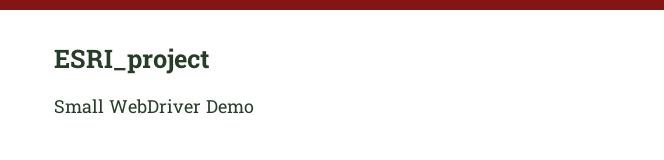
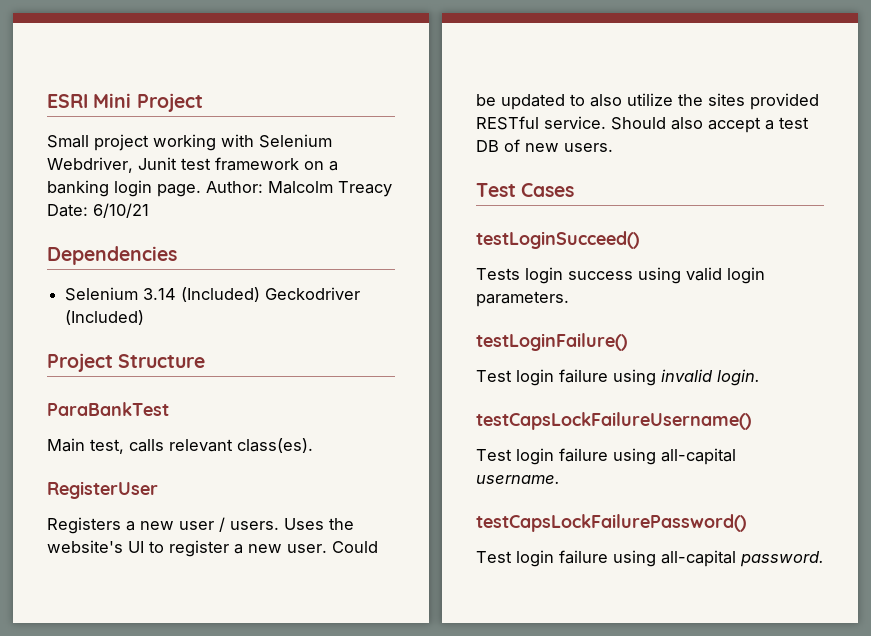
[54,48,210,74] [54,99,254,114] ESRI_project // Small WebDriver Demo -> [47,93,203,112] [47,134,332,151] [47,157,338,173] [47,180,392,197] [47,203,149,218] [47,246,177,265] [65,287,361,302] [65,310,145,325] [47,353,206,372] [47,402,169,416] [47,438,313,454] [47,481,158,499] [47,517,354,534] [47,540,378,557] [476,93,819,110] [476,116,809,133] [476,139,613,152] [476,183,575,197] [476,231,639,249] [476,267,765,284] [476,291,569,307] [476,333,627,351] [476,369,760,386] [476,412,751,430] [476,448,736,465] [476,475,560,484] [476,514,746,532] [476,550,824,567] ESRI Mini Project // Small project working with Selenium Webdriver, Junit test framework on a banking login page. Author: Malcolm Treacy Date: 6/10/21 // Dependencies // Selenium 3.14 (Included) Geckodriver (Included) // Project Structure // ParaBankTest // Main test, calls relevant class(es). // RegisterUser // Registers a new user / users. Uses the website's UI to register a new user. Could be updated to also utilize the sites provided RESTful service. Should also accept a test DB of new users. // Test Cases // testLoginSucceed() // Tests login success using valid login parameters. // testLoginFailure() // Test login failure using invalid login. // testCapsLockFailureUsername() // Test login failure using all-capital username. // testCapsLockFailurePassword() // Test login failure using all-capital password.

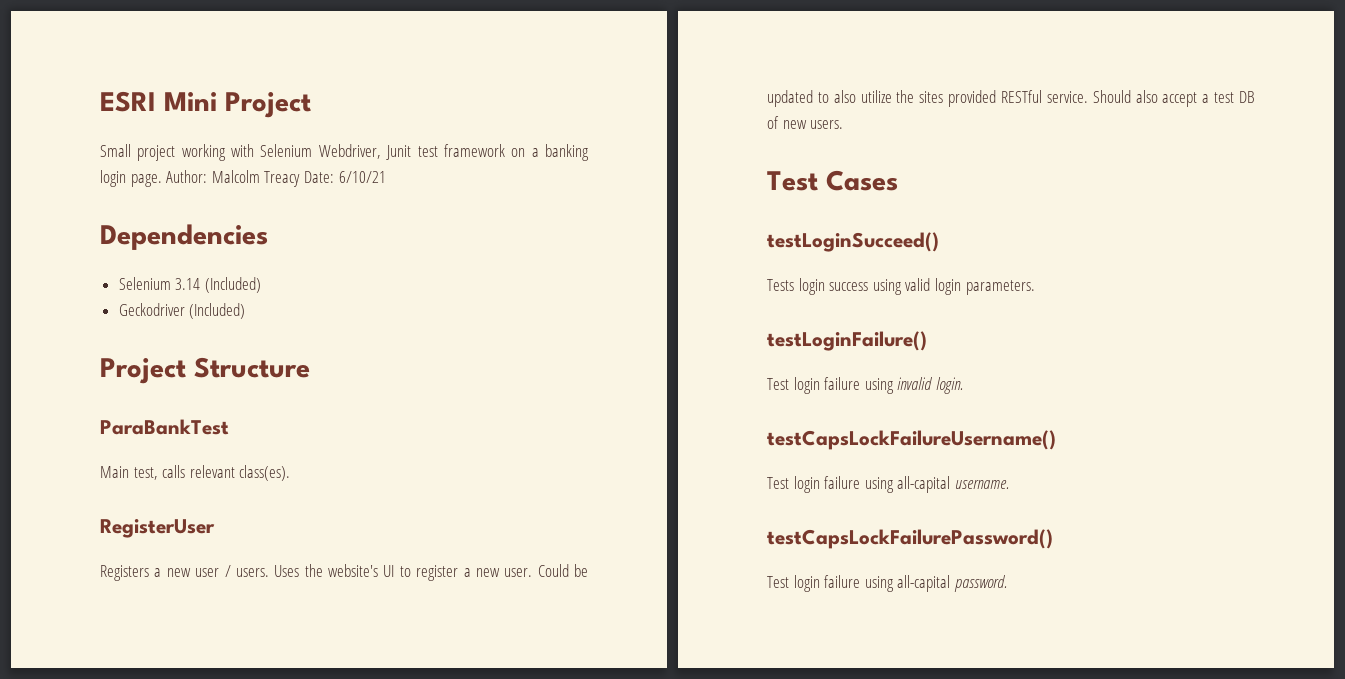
(261, 294) none -> (261, 285) //

